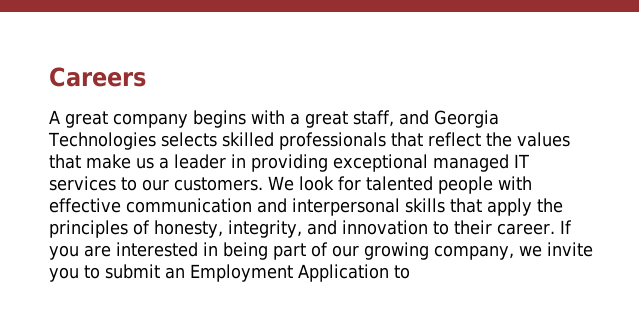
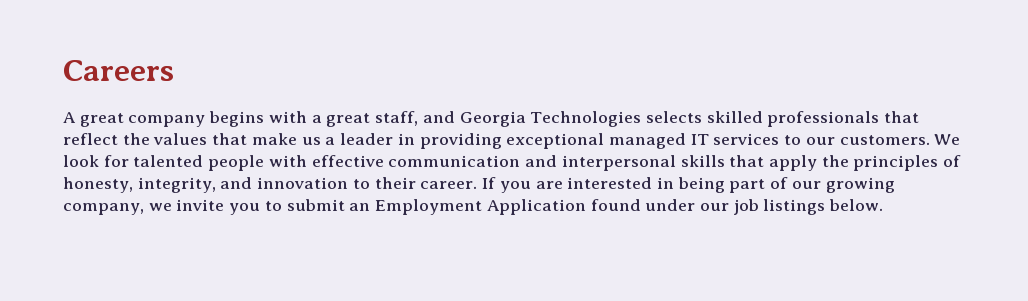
[394,265,410,279] to -> [590,199,884,215] found under our job listings below.

